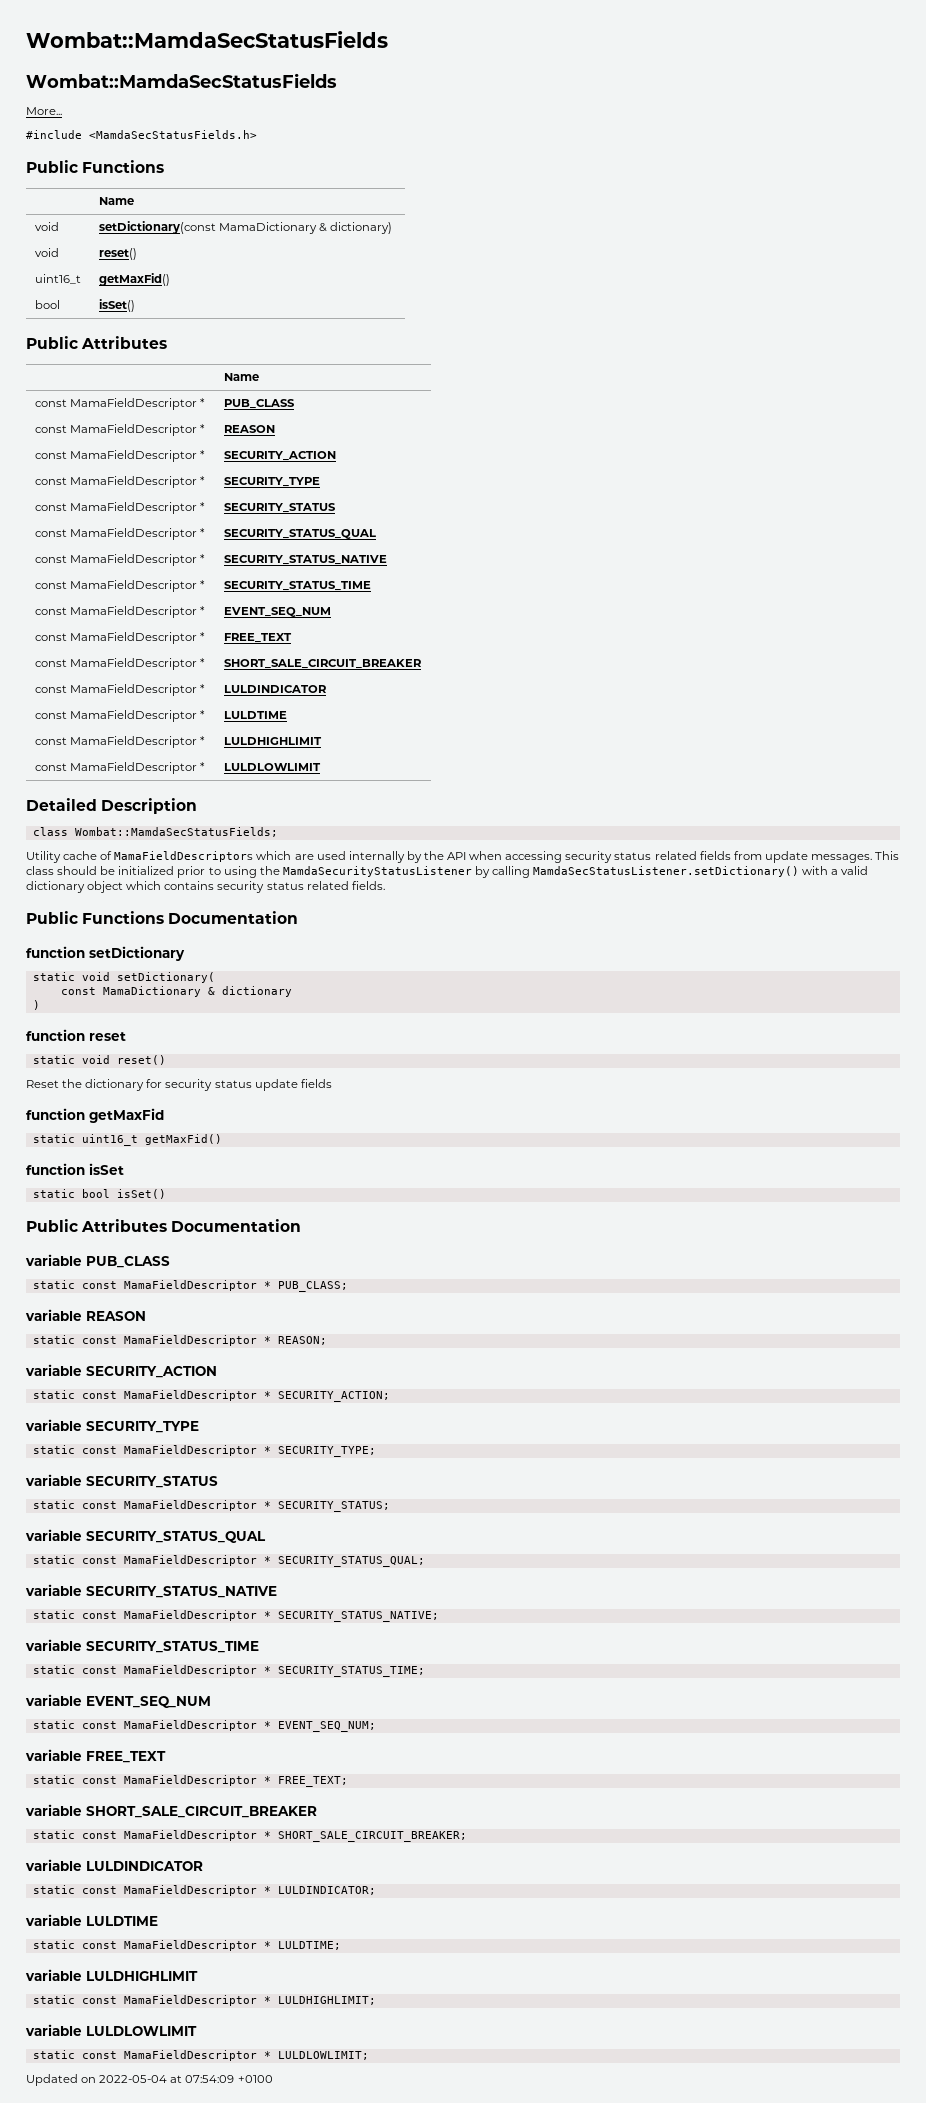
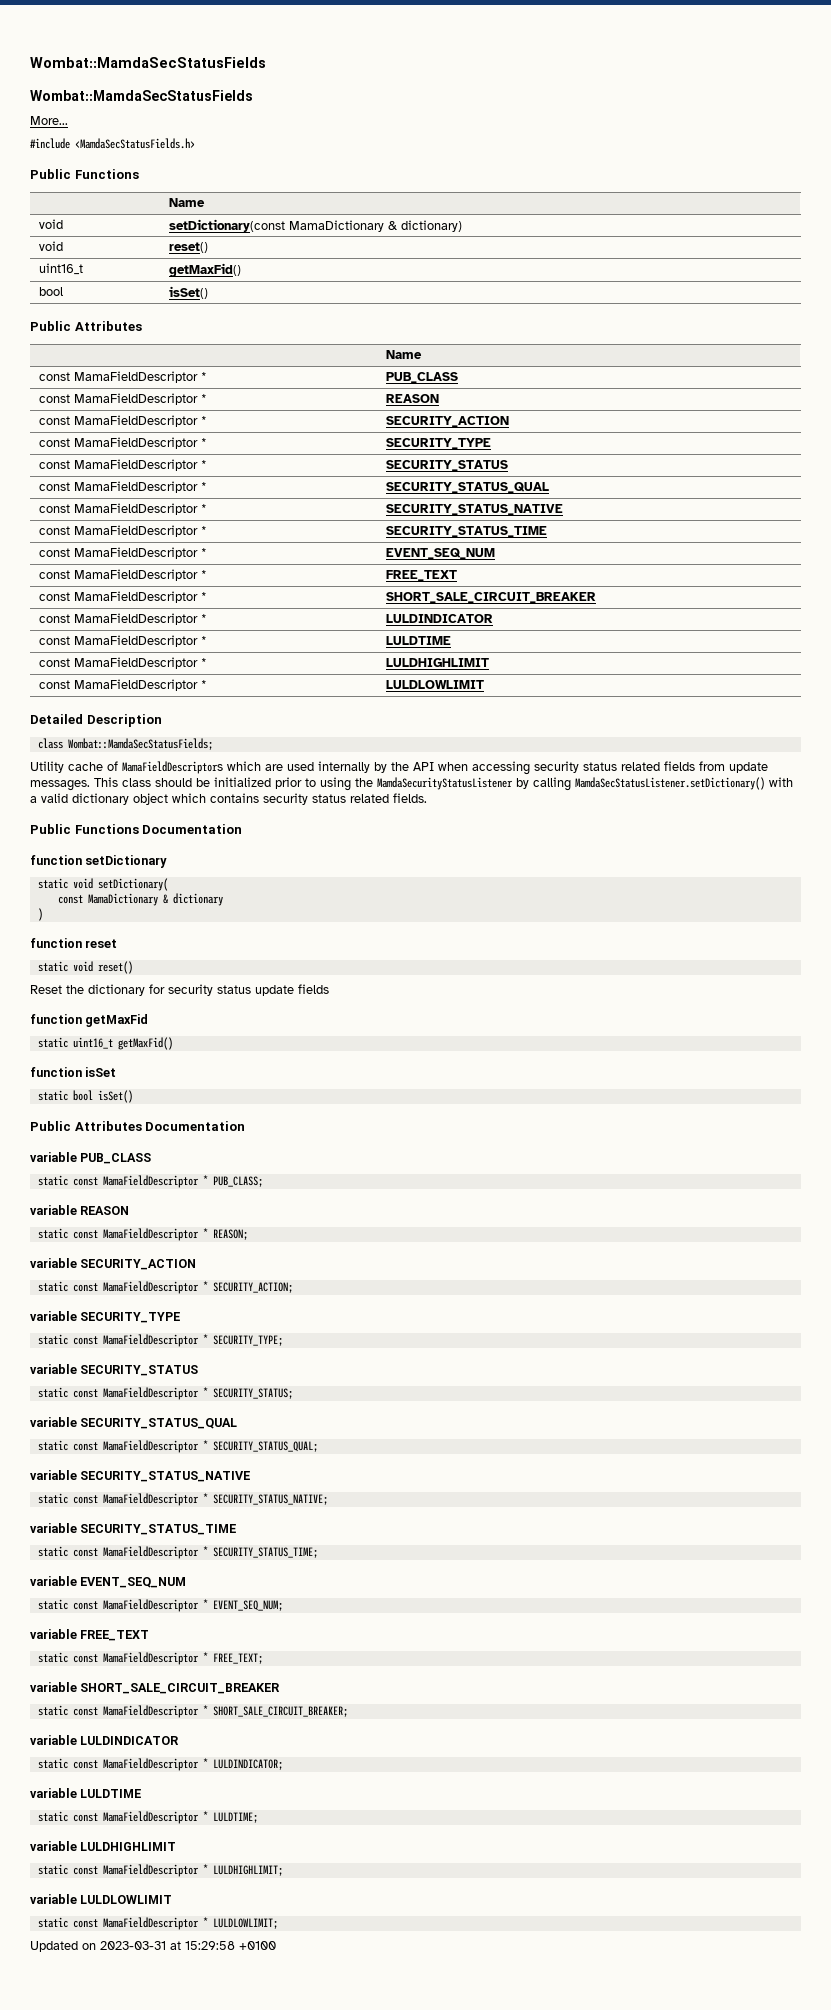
[99,2075,235,2083] 2022-05-04 at 07:54:09 -> [100,1941,235,1950] 2023-03-31 at 15:29:58

